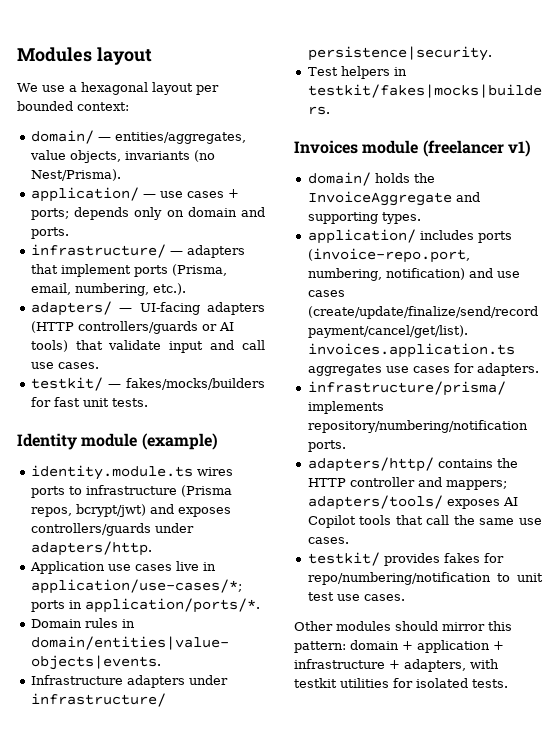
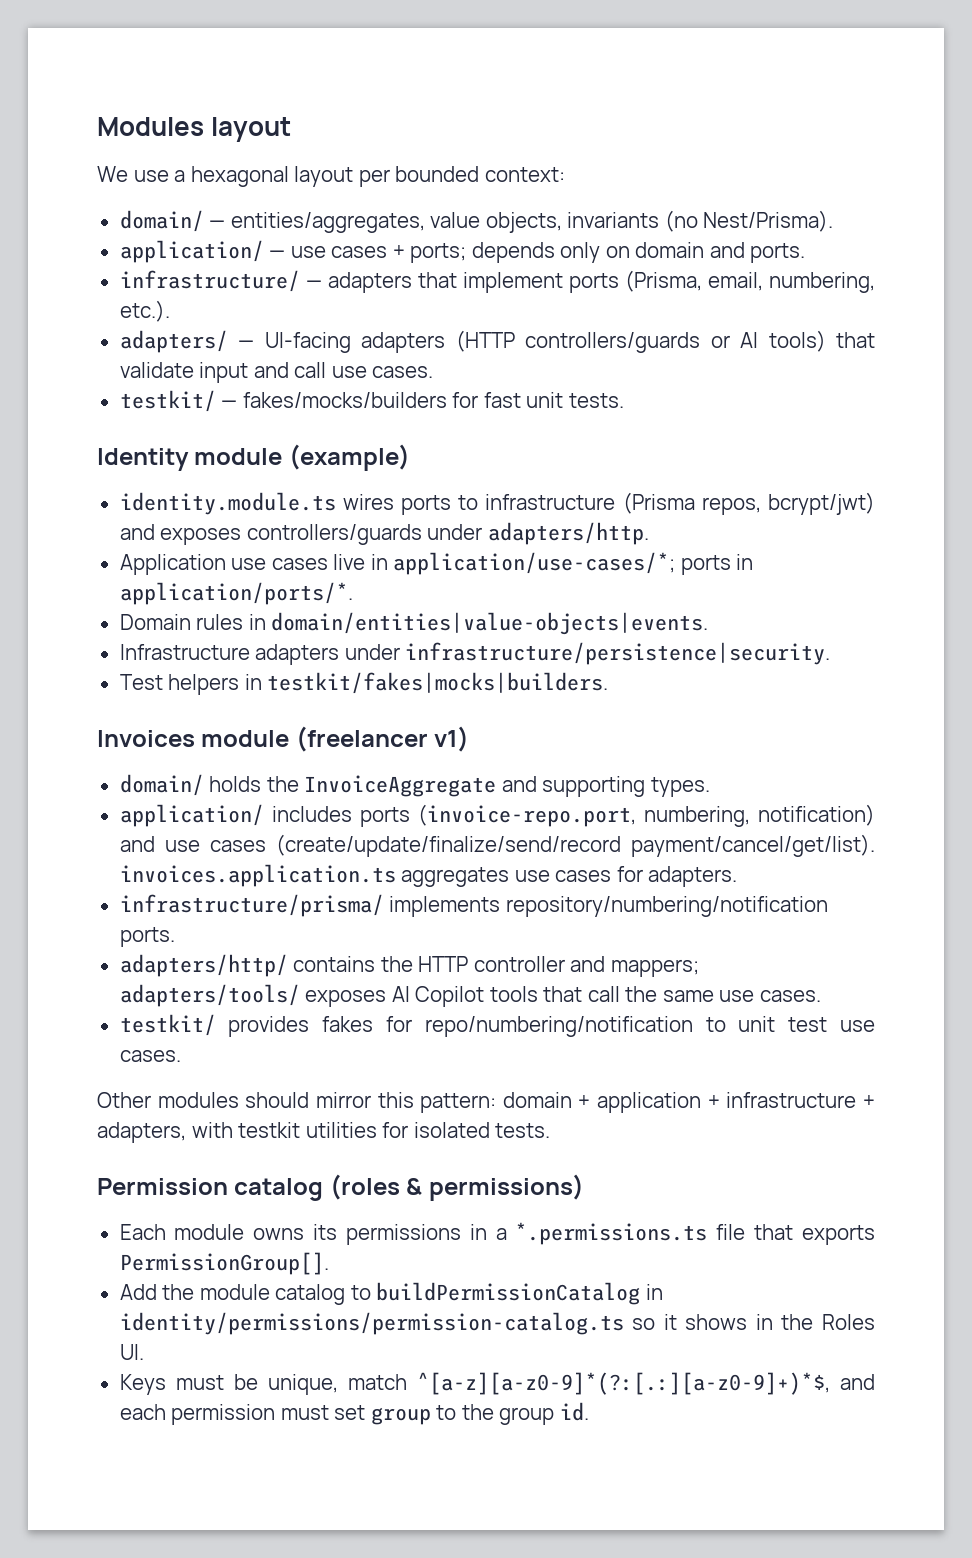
(508, 683) none -> [97,1174,584,1201] [119,1222,876,1245] [119,1252,329,1275] [119,1282,663,1305] [119,1312,876,1335] [119,1344,144,1360] [119,1372,875,1395] [119,1402,589,1425] // Permission catalog (roles & permissions) // Each module owns its permissions in a *.permissions.ts file that exports PermissionGroup[]. // Add the module catalog to buildPermissionCatalog in identity/permissions/permission-catalog.ts so it shows in the Roles UI. // Keys must be unique, match ^[a-z][a-z0-9]*(?:[.:][a-z0-9]+)*$, and each permission must set group to the group id.

